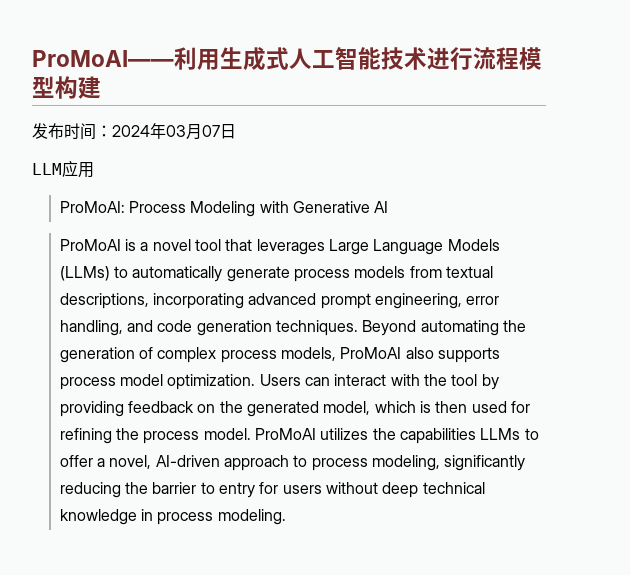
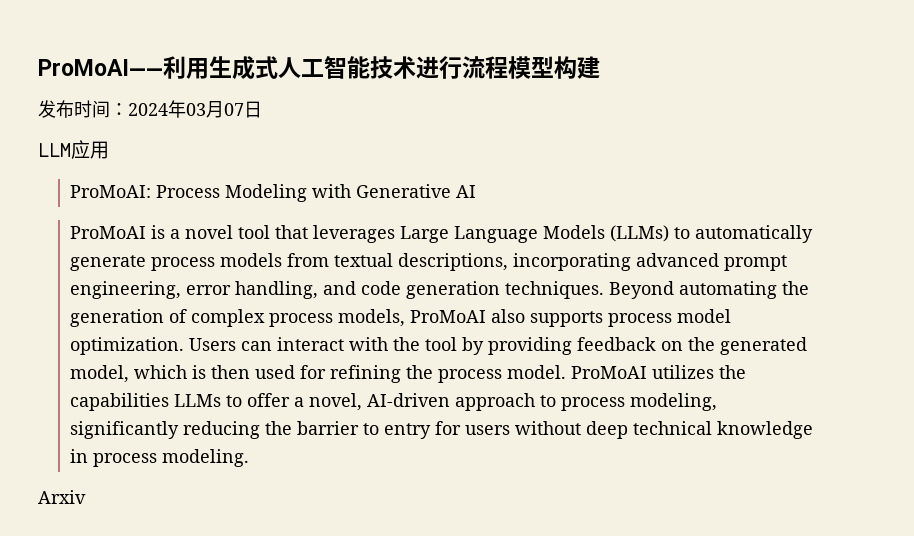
(286, 517) none -> [38,490,86,504] // Arxiv

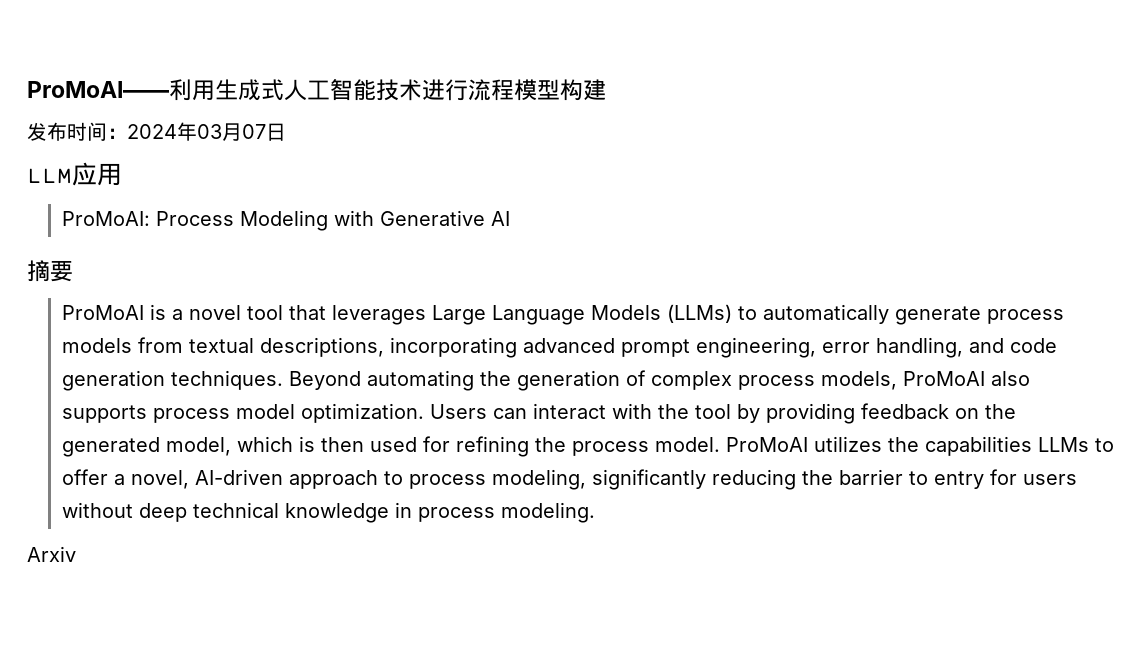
(477, 191) none -> [27,260,73,282] // 摘要

